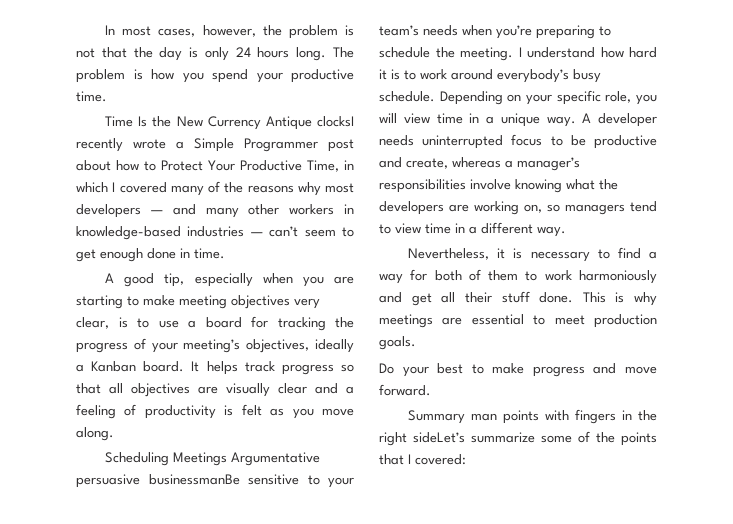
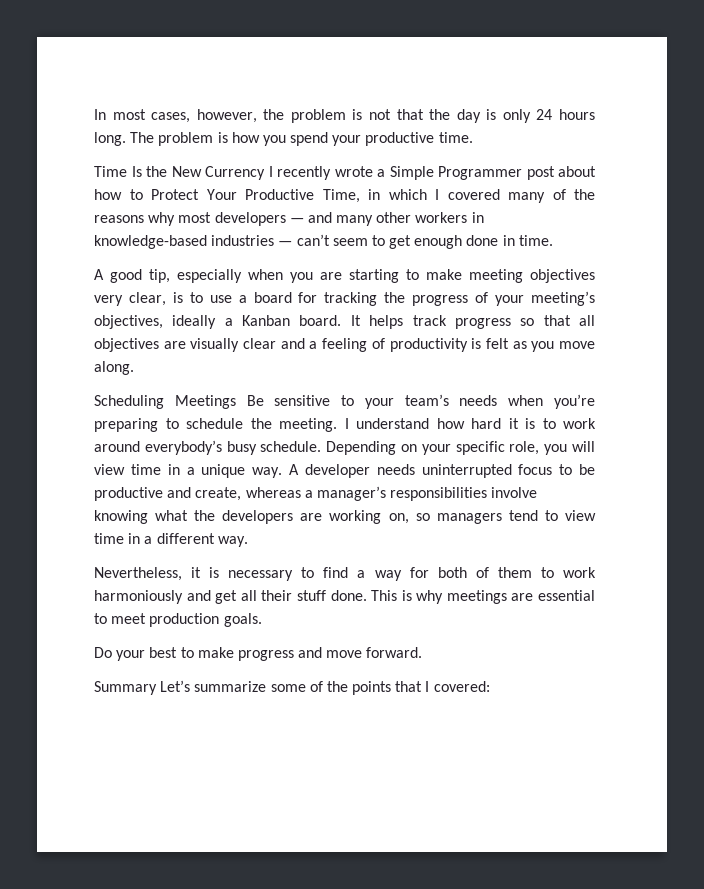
[265,116,354,130] Antique clocksI -> [268,166,273,177] I
[231,452,321,466] [76,474,240,488] Argumentative persuasive businessmanBe -> [246,395,264,406] Be
[471,409,657,424] [379,432,465,446] man points with fingers in the right sideLet’s -> [160,680,191,692] Let’s

